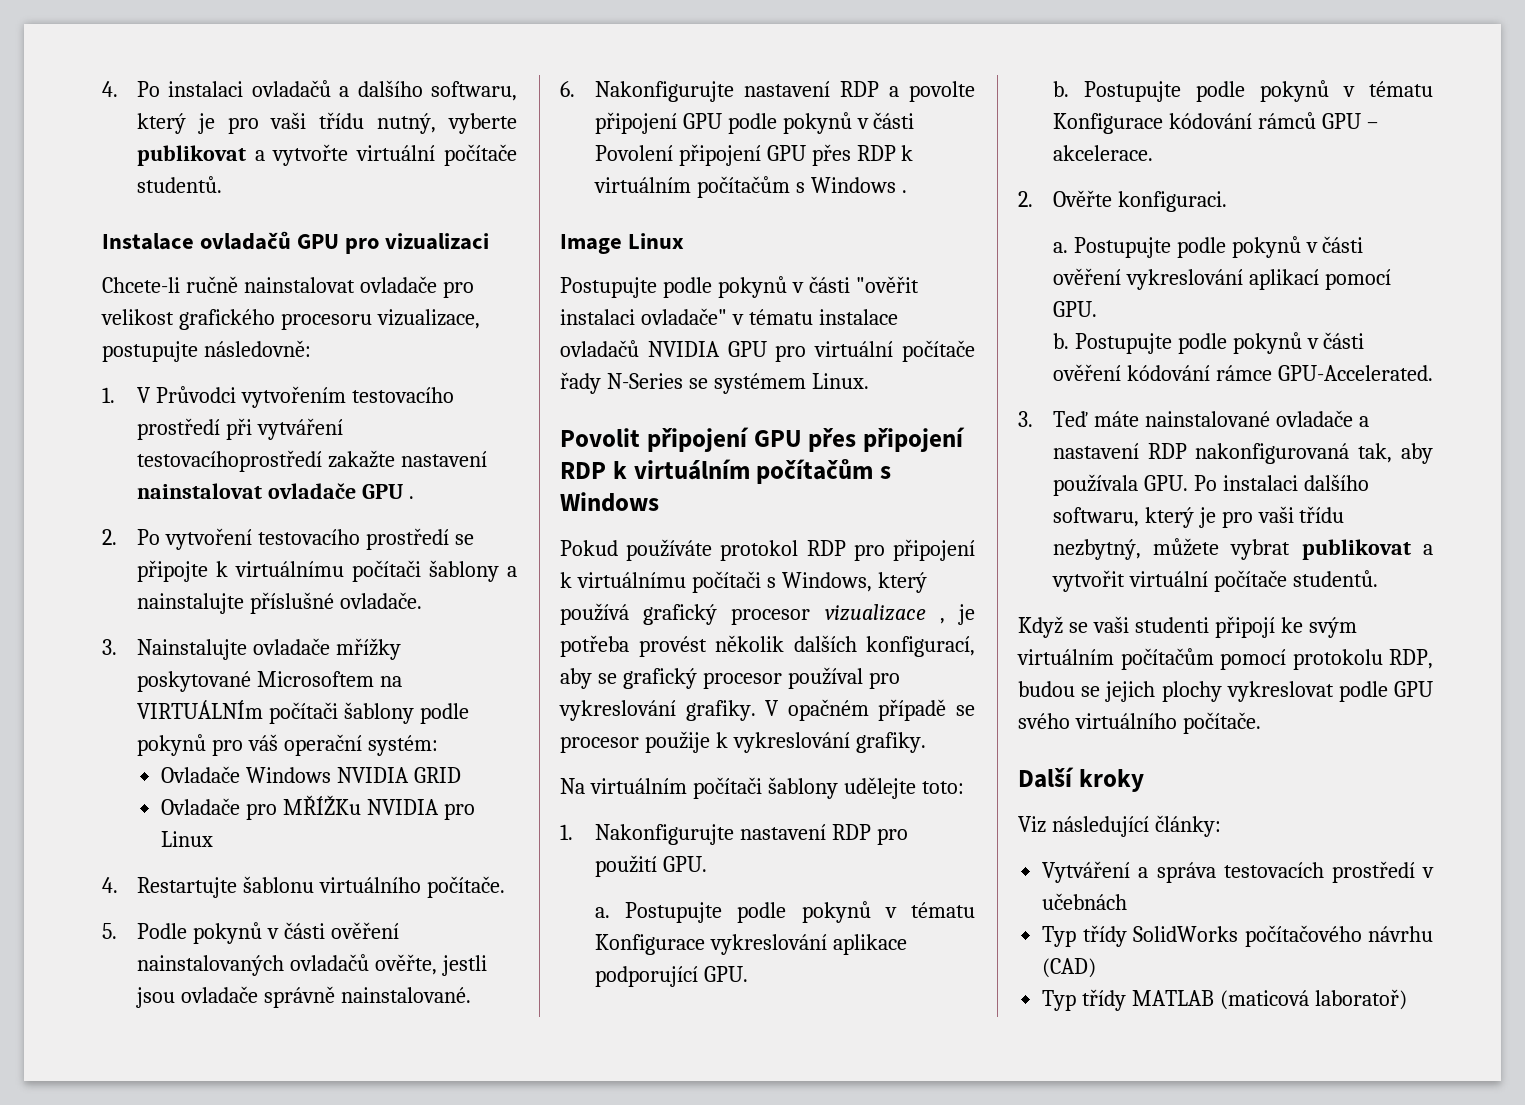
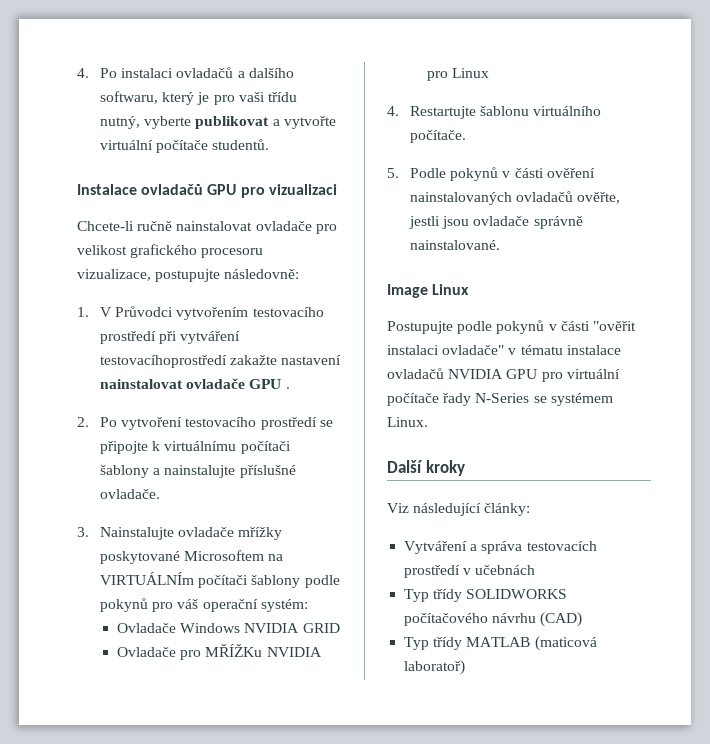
[560,81,975,102] [594,112,915,134] [594,144,914,166] [593,176,907,198] // 6. Nakonfigurujte nastavení RDP a povolte připojení GPU podle pokynů v části Povolení připojení GPU přes RDP k virtuálním počítačům s Windows . -> (501, 245) none
[560,427,965,452] [560,459,891,484] [560,492,659,512] [560,539,975,561] [560,571,927,593] [560,603,975,625] [560,635,975,657] [560,667,900,689] [559,699,975,721] [560,731,926,753] [560,777,964,799] [560,824,908,845] [594,855,707,877] [594,901,975,923] [594,934,907,955] [594,966,748,987] [1052,80,1433,102] [1052,112,1378,134] [1052,145,1153,161] [1018,190,1227,212] [1052,236,1364,258] [1052,268,1391,290] [1052,301,1097,317] [1052,332,1365,354] [1052,364,1433,381] [1018,410,1369,427] [1052,443,1433,464] [1052,474,1369,496] [1052,506,1345,528] [1052,538,1433,560] [1051,570,1378,592] [1018,616,1357,638] [1017,648,1433,670] [1018,681,1433,702] [1018,712,1261,734] // Povolit připojení GPU přes připojení RDP k virtuálním počítačům s Windows // Pokud používáte protokol RDP pro připojení k virtuálnímu počítači s Windows, který používá grafický procesor vizualizace , je potřeba provést několik dalších konfigurací, aby se grafický procesor používal pro vykreslování grafiky. V opačném případě se procesor použije k vykreslování grafiky. // Na virtuálním počítači šablony udělejte toto: // 1. Nakonfigurujte nastavení RDP pro použití GPU. // a. Postupujte podle pokynů v tématu Konfigurace vykreslování aplikace podporující GPU. // b. Postupujte podle pokynů v tématu Konfigurace kódování rámců GPU – akcelerace. // 2. Ověřte konfiguraci. // a. Postupujte podle pokynů v části ověření vykreslování aplikací pomocí GPU. // b. Postupujte podle pokynů v části ověření kódování rámce GPU-Accelerated. // 3. Teď máte nainstalované ovladače a nastavení RDP nakonfigurovaná tak, aby používala GPU. Po instalaci dalšího softwaru, který je pro vaši třídu nezbytný, můžete vybrat publikovat a vytvořit virtuální počítače studentů. // Když se vaši studenti připojí ke svým virtuálním počítačům pomocí protokolu RDP, budou se jejich plochy vykreslovat podle GPU svého virtuálního počítače. -> (428, 422) none
[1133,926,1239,942] SolidWorks -> [466,589,568,599] SOLIDWORKS

